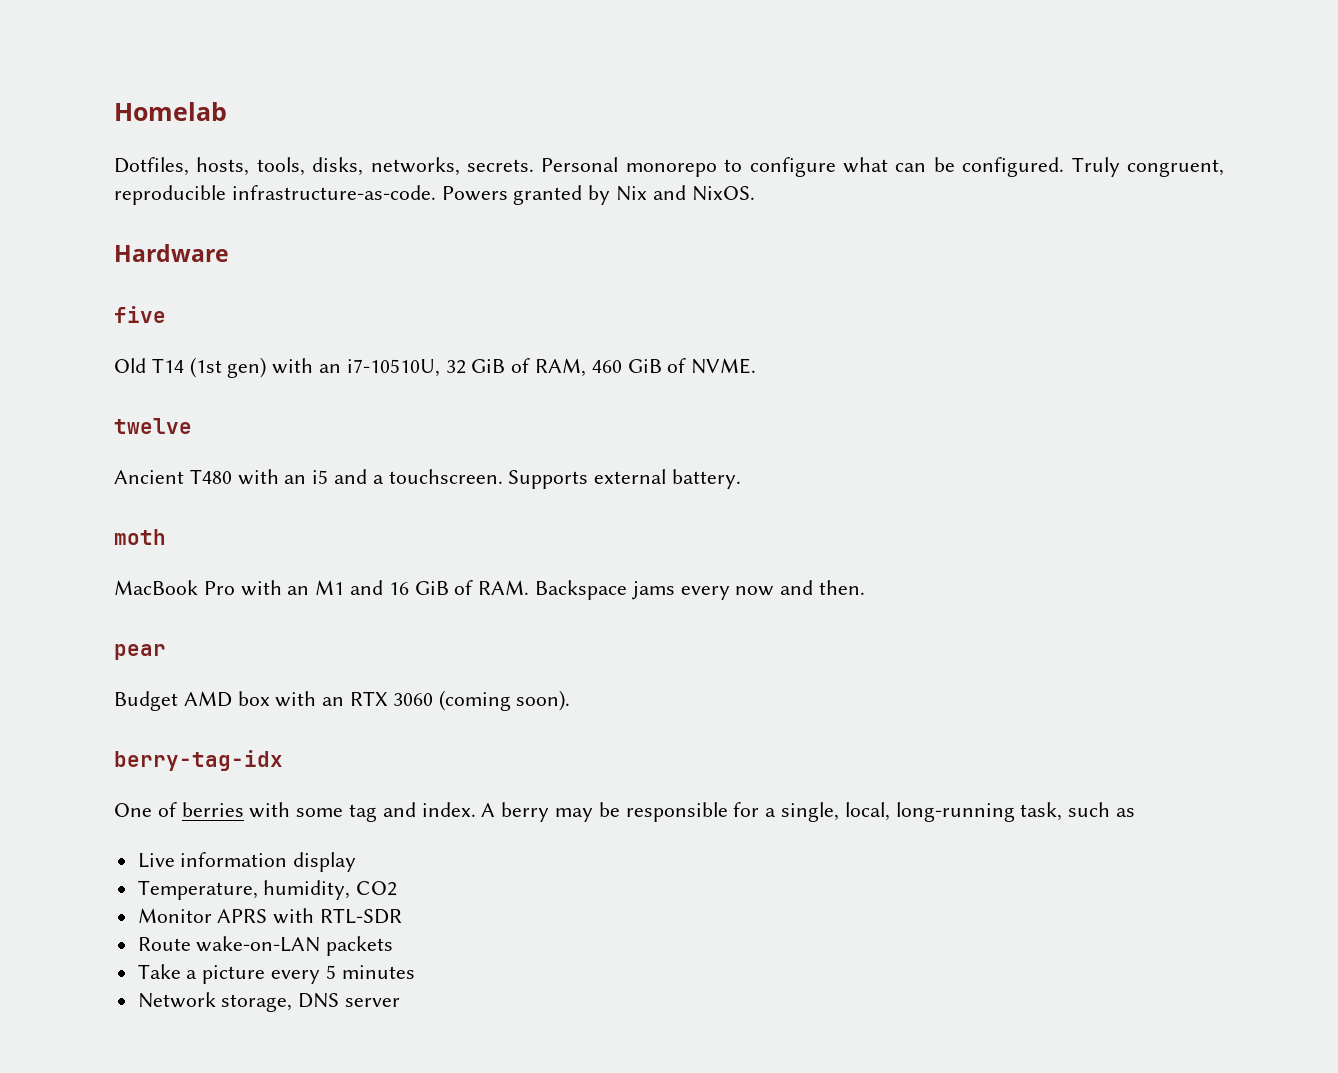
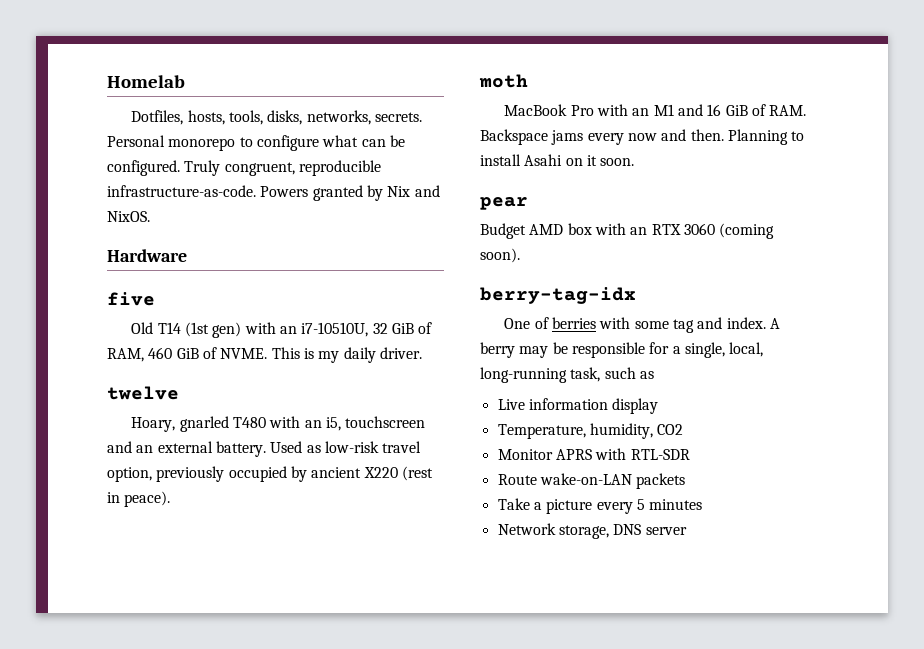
(757, 366) none -> [271,347,422,363] This is my daily driver.
[114,470,184,484] Ancient -> [131,416,229,432] Hoary, gnarled
[312,469,742,489] i5 and a touchscreen. Supports external battery. -> [325,416,426,431] [107,441,422,457] [107,466,433,482] [107,491,171,507] i5, touchscreen and an external battery. Used as low-risk travel option, previously occupied by ancient X220 (rest in peace).
(866, 587) none -> [727,129,805,145] [480,154,635,166] Planning to install Asahi on it soon.

